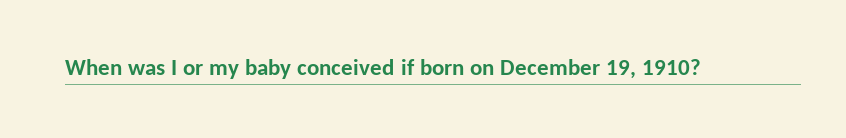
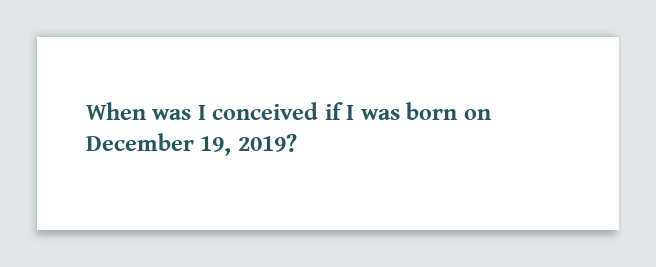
[183,59,415,79] or my baby conceived if -> [212,102,400,120] conceived if I was
[641,59,701,75] 1910? -> [237,134,297,152] 2019?

